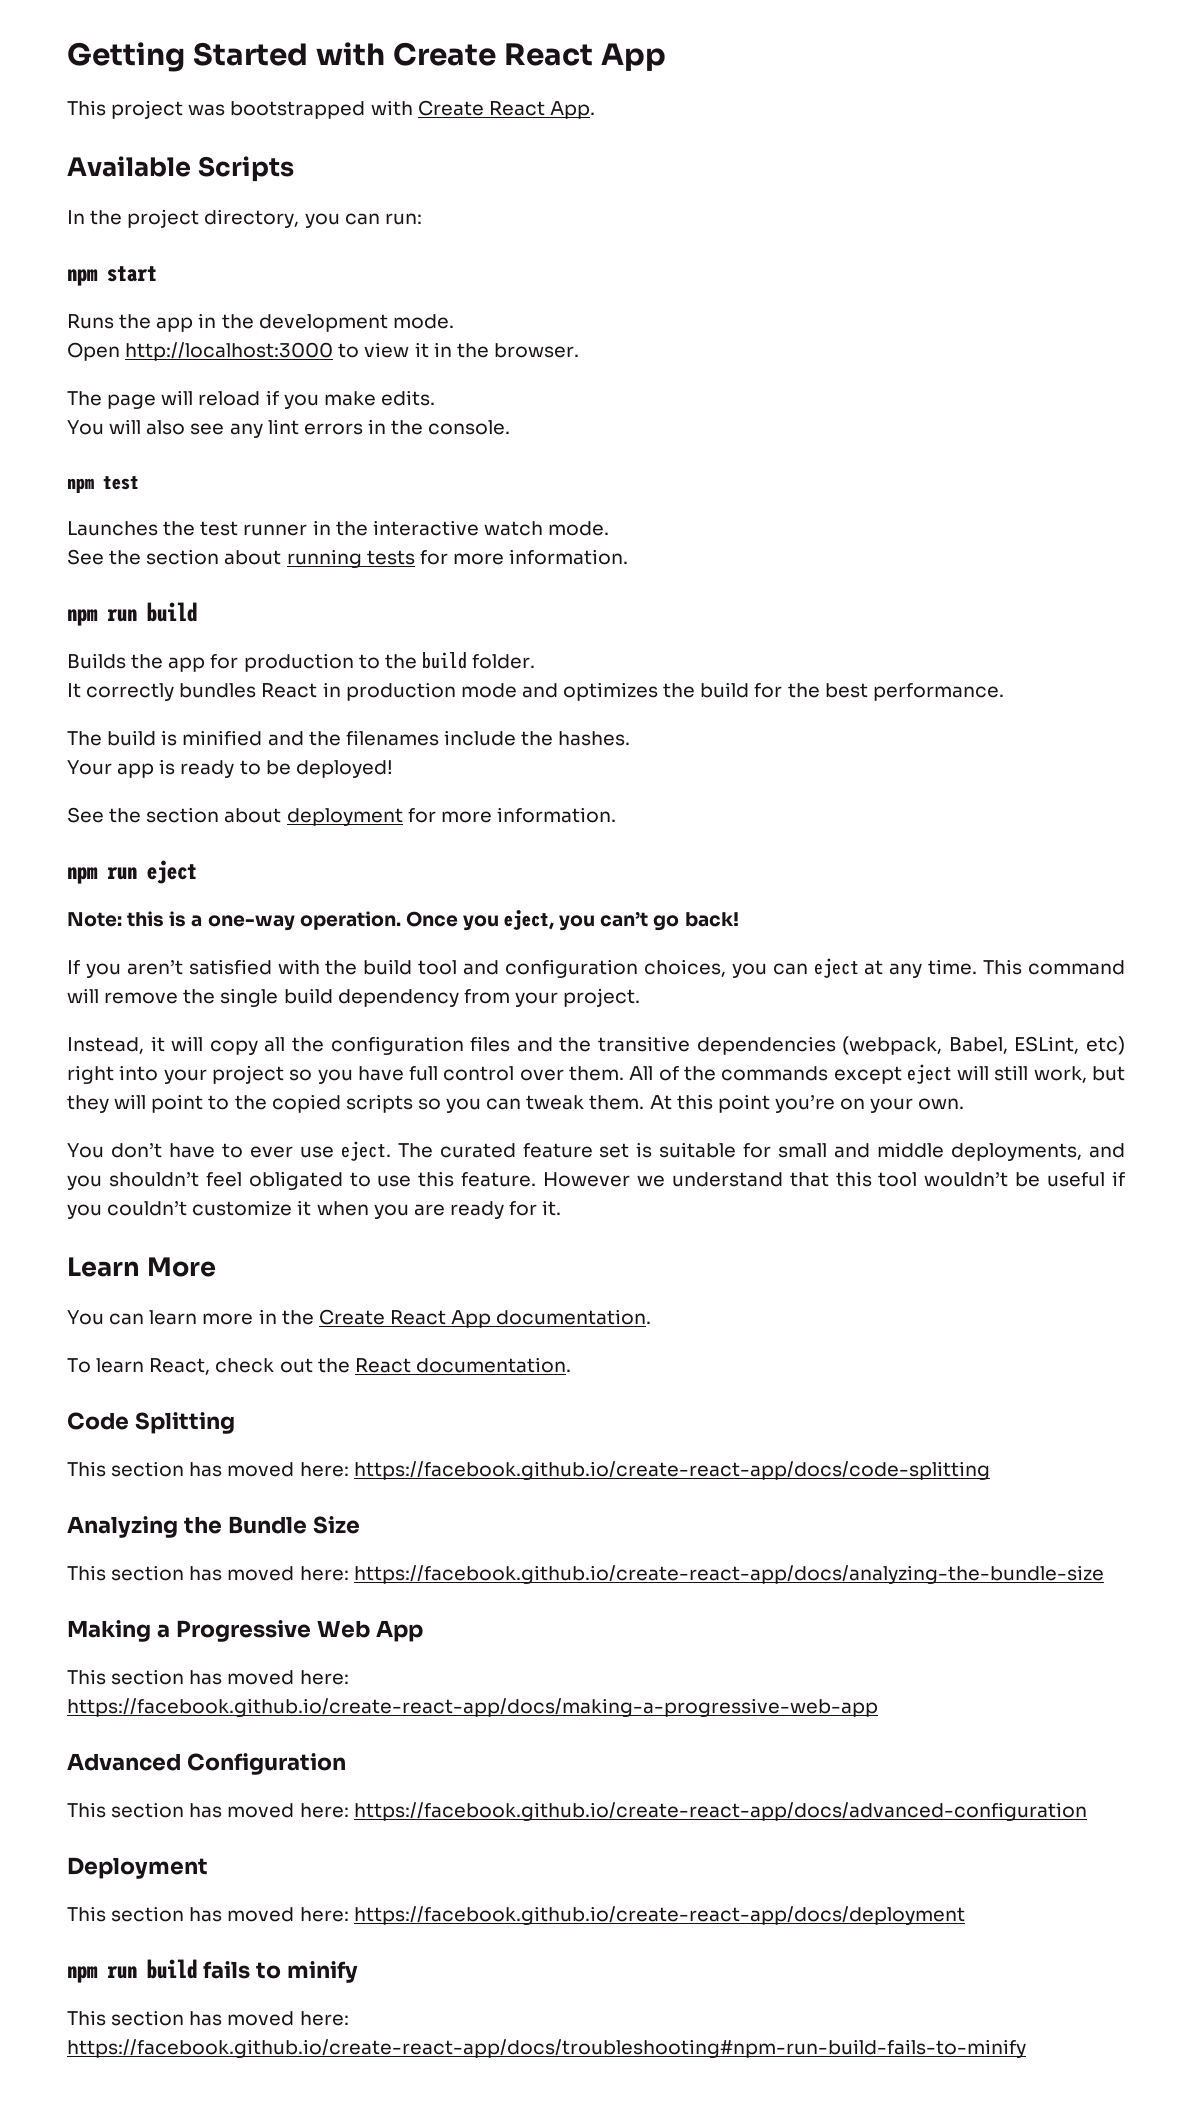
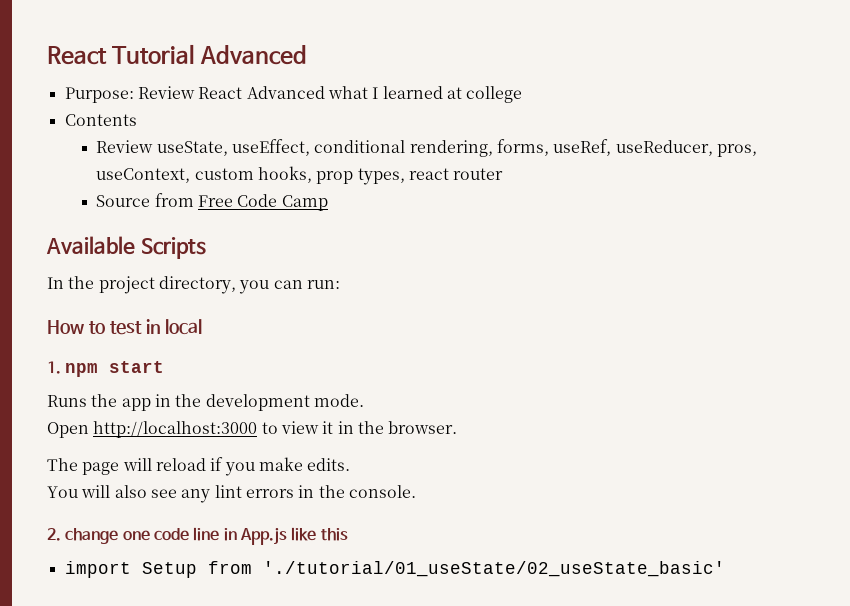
[67,42,666,72] [67,100,595,119] Getting Started with Create React App // This project was bootstrapped with Create React App. -> [47,44,308,65] [64,86,523,103] [64,114,137,126] [96,139,758,157] [96,166,504,185] [96,193,328,211] React Tutorial Advanced // Purpose: Review React Advanced what I learned at college // Contents // Review useState, useEffect, conditional rendering, forms, useRef, useReducer, pros, useContext, custom hooks, prop types, react router // Source from Free Code Camp
(422, 219) none -> [47,319,203,335] [47,361,61,374] How to test in local // 1.
[67,476,139,493] [67,520,610,536] [67,549,629,568] [67,602,197,626] [67,652,536,672] [67,682,1004,701] [67,730,631,746] [67,759,393,778] [67,807,616,826] [67,860,197,884] [67,910,739,931] [67,958,1126,978] [67,988,641,1007] [67,1036,1126,1055] [67,1064,1125,1084] [67,1094,965,1113] [67,1141,1126,1161] [67,1171,1125,1190] [67,1200,562,1219] [67,1257,216,1277] [67,1309,652,1328] [67,1357,571,1375] [67,1412,235,1434] [67,1461,990,1480] [67,1516,360,1538] [67,1565,1104,1584] [67,1620,423,1642] [67,1669,349,1685] [67,1698,878,1717] [67,1753,346,1775] [67,1802,1087,1821] [67,1857,208,1879] [67,1906,965,1925] [67,1959,358,1983] [67,2010,349,2026] [67,2039,1026,2058] npm test // Launches the test runner in the interactive watch mode. // See the section about running tests for more information. // npm run build // Builds the app for production to the build folder. // It correctly bundles React in production mode and optimizes the build for the best performance. // The build is minified and the filenames include the hashes. // Your app is ready to be deployed! // See the section about deployment for more information. // npm run eject // Note: this is a one-way operation. Once you eject, you can’t go back! // If you aren’t satisfied with the build tool and configuration choices, you can eject at any time. This command will remove the single build dependency from your project. // Instead, it will copy all the configuration files and the transitive dependencies (webpack, Babel, ESLint, etc) right into your project so you have full control over them. All of the commands except eject will still work, but they will point to the copied scripts so you can tweak them. At this point you’re on your own. // You don’t have to ever use eject. The curated feature set is suitable for small and middle deployments, and you shouldn’t feel obligated to use this feature. However we understand that this tool wouldn’t be useful if you couldn’t customize it when you are ready for it. // Learn More // You can learn more in the Create React App documentation. // To learn React, check out the React documentation. // Code Splitting // This section has moved here: https://facebook.github.io/create-react-app/docs/code-splitting // Analyzing the Bundle Size // This section has moved here: https://facebook.github.io/create-react-app/docs/analyzing-the-bundle-size // Making a Progressive Web App // This section has moved here: https://facebook.github.io/create-react-app/docs/making-a-progressive-web-app // Advanced Configuration // This section has moved here: https://facebook.github.io/create-react-app/docs/advanced-configuration // Deployment // This section has moved here: https://facebook.github.io/create-react-app/docs/deployment // npm run build fails to minify // This section has moved here: https://facebook.github.io/create-react-app/docs/troubleshooting#npm-run-build-fails-to-minify -> [47,527,348,545] [64,561,725,578] 2. change one code line in App.js like this // import Setup from './tutorial/01_useState/02_useState_basic'

